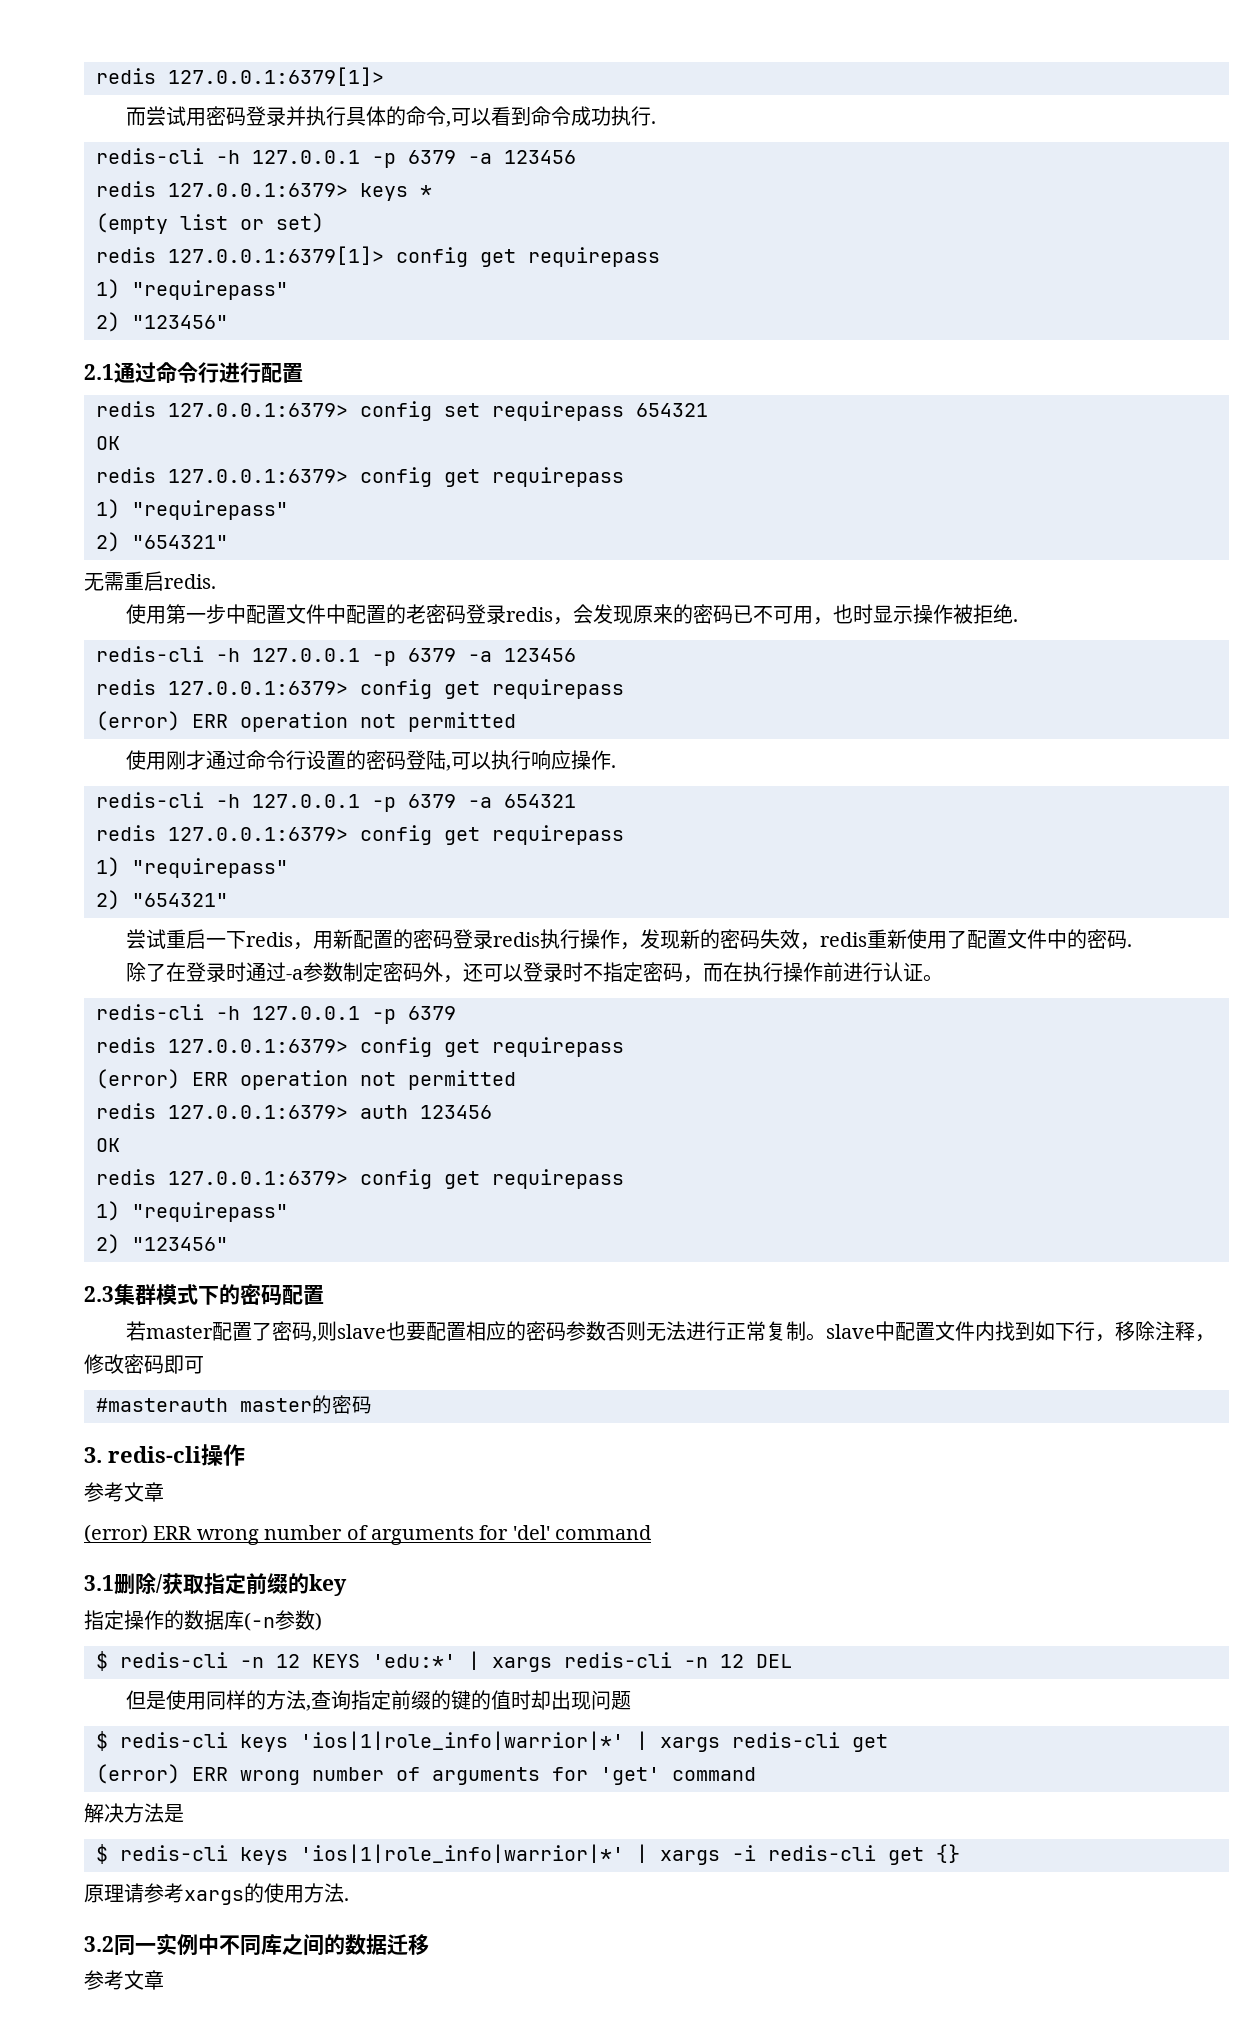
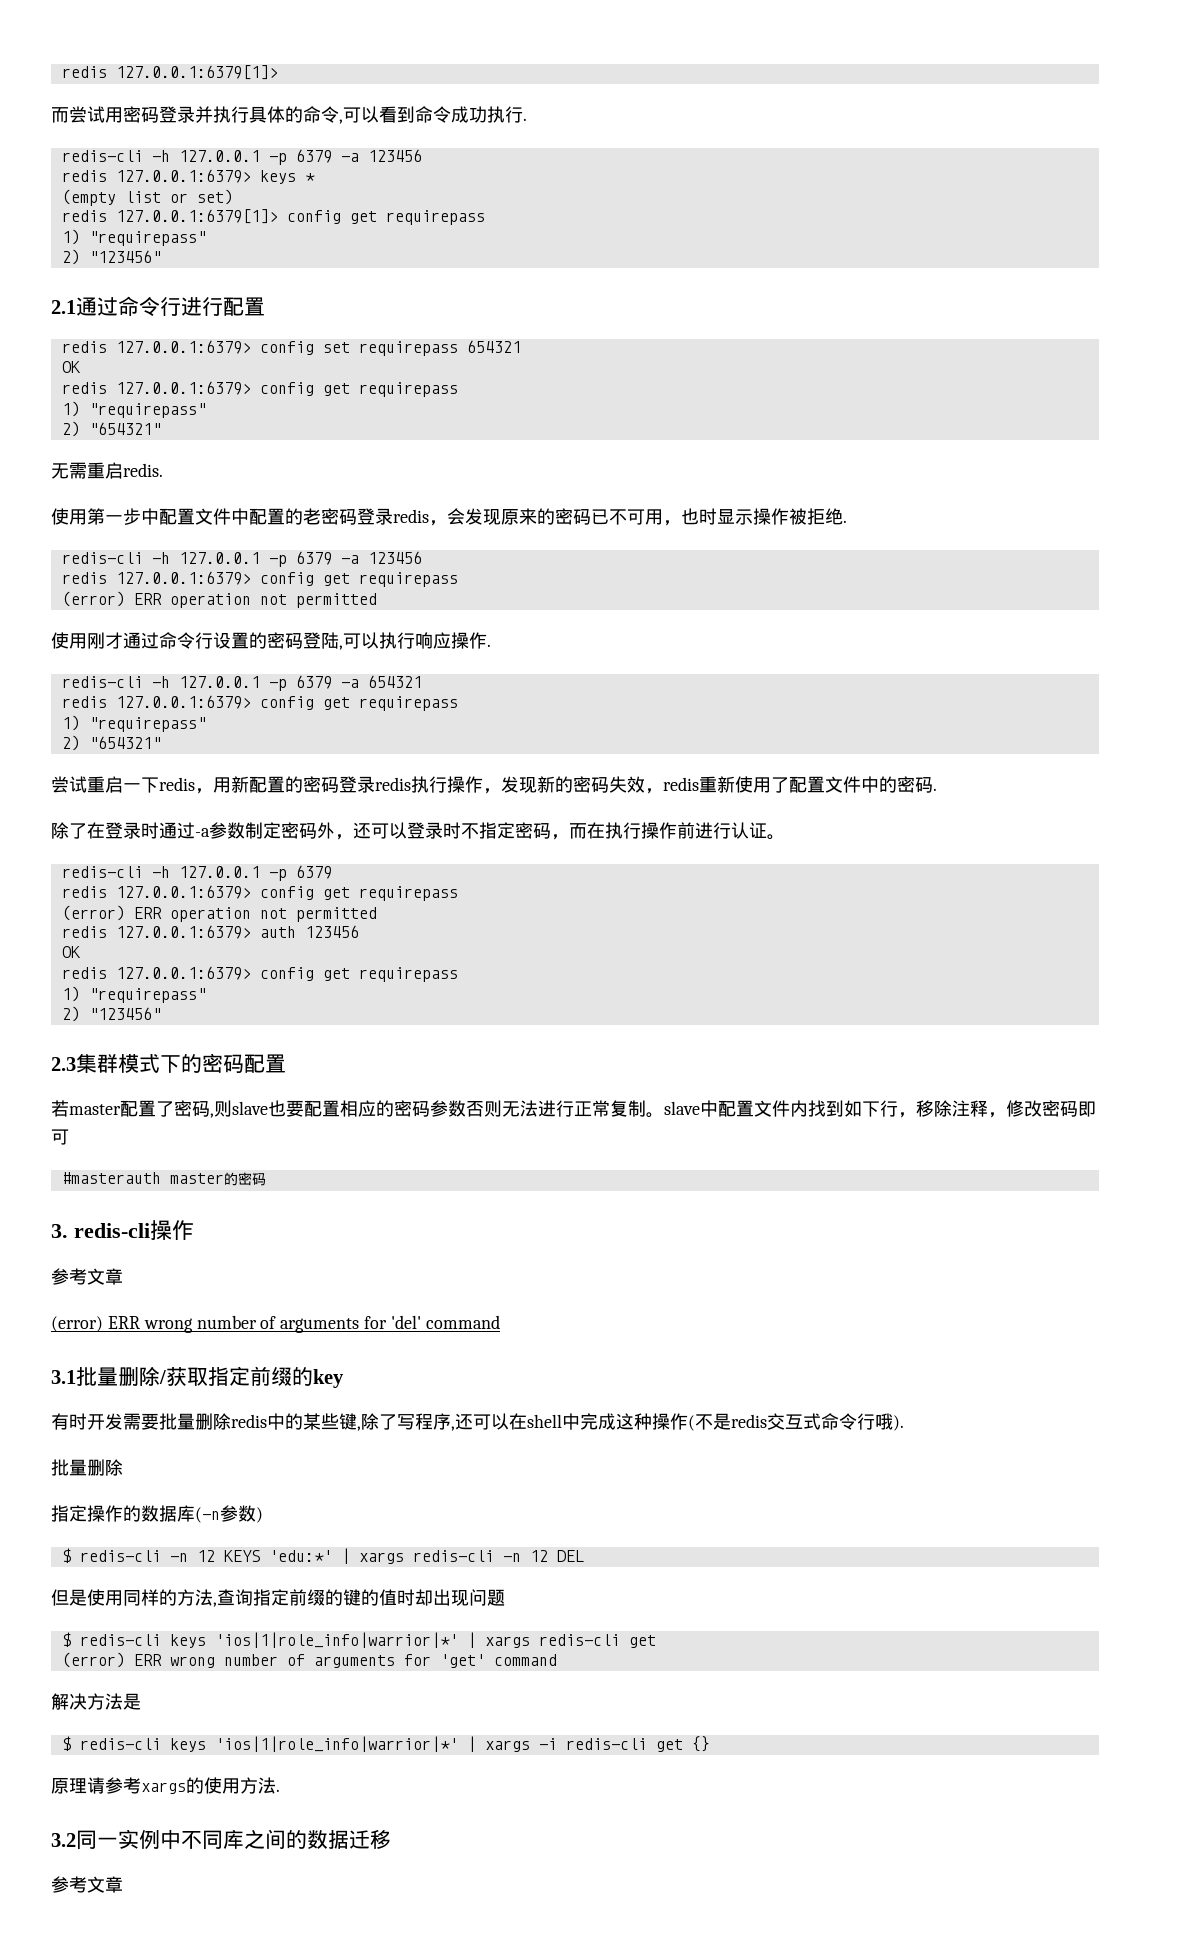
(114, 1583) none -> [76,1367,118,1386] 批量
(347, 1585) none -> [51,1413,904,1431] [51,1459,123,1476] // 有时开发需要批量删除redis中的某些键,除了写程序,还可以在shell中完成这种操作(不是redis交互式命令行哦). // 批量删除

